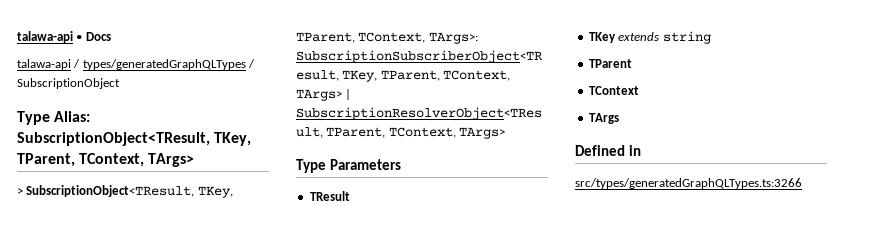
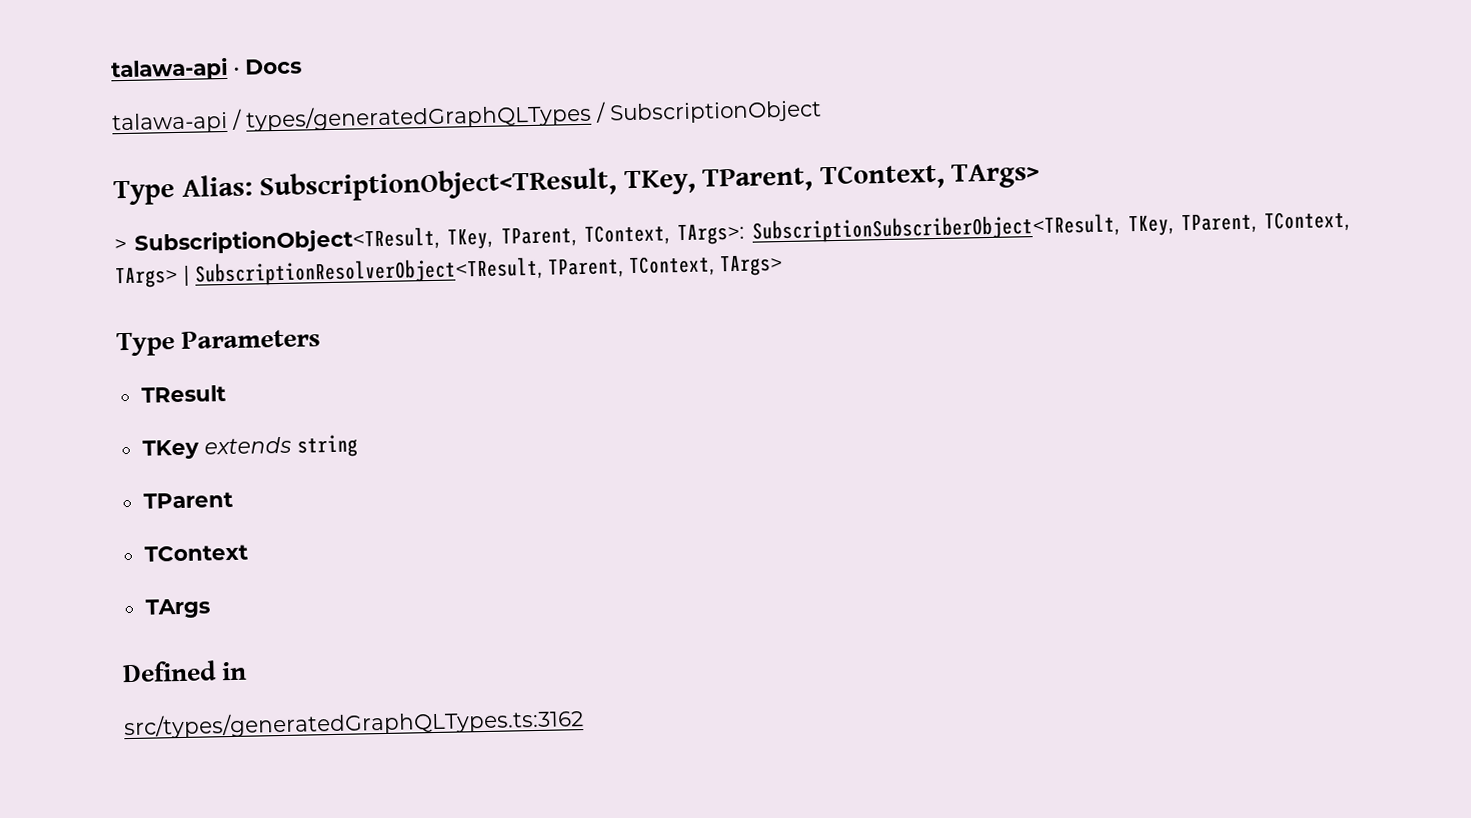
[575,178,802,189] src/types/generatedGraphQLTypes.ts:3266 -> [123,707,584,740] src/types/generatedGraphQLTypes.ts:3162

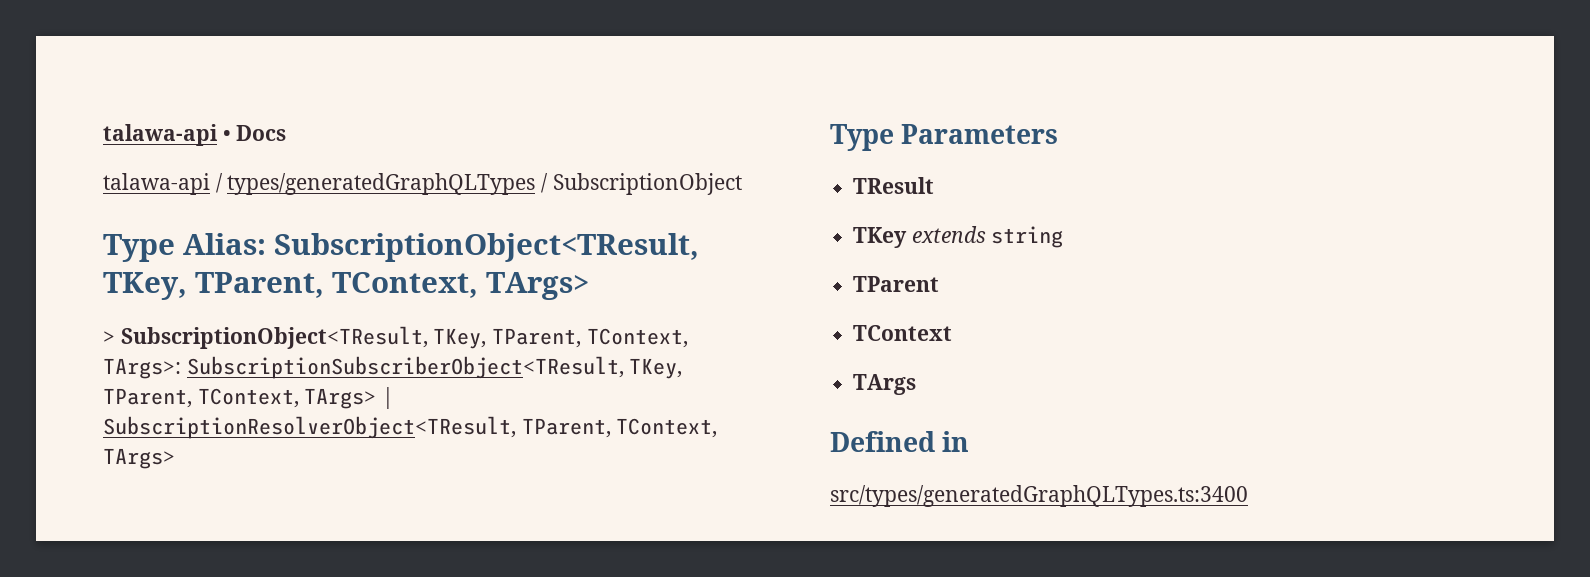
[123,707,584,740] src/types/generatedGraphQLTypes.ts:3162 -> [830,485,1248,507] src/types/generatedGraphQLTypes.ts:3400

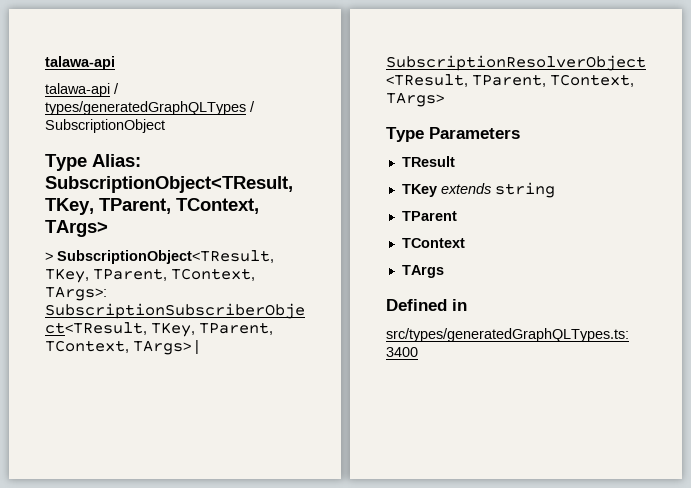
[103,124,287,146] talawa-api • Docs -> [45,56,115,70] talawa-api

